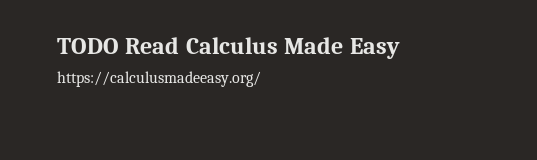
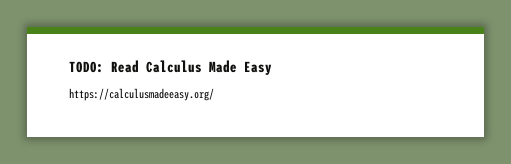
[57,38,119,54] TODO -> [69,61,104,73] TODO:

